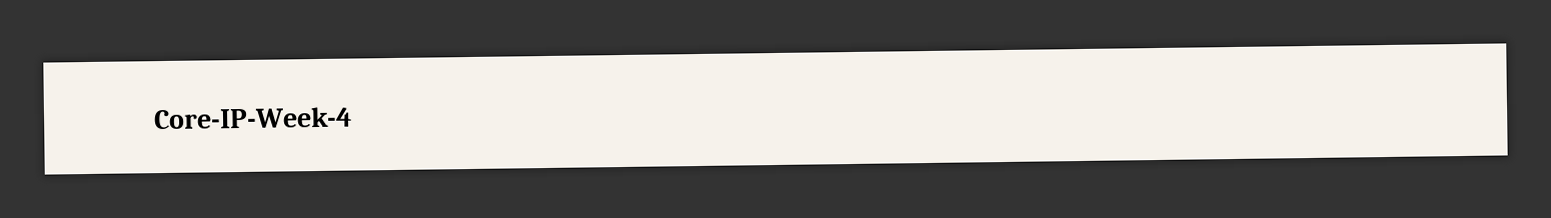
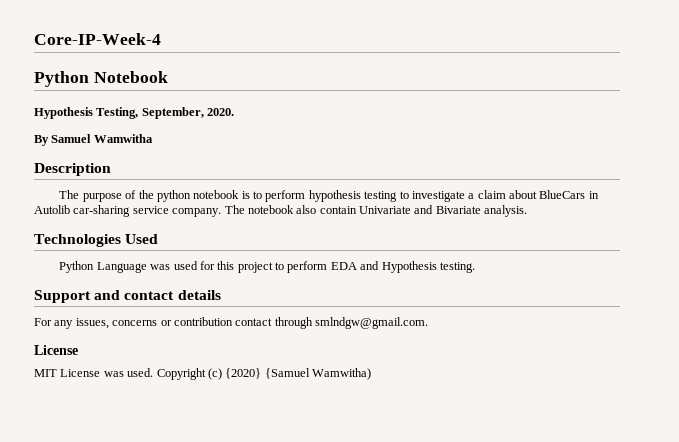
(352, 118) none -> [34,71,168,87] [34,107,235,119] [34,134,153,146] [34,163,111,176] [59,190,599,202] [34,205,528,217] [34,234,159,247] [59,261,475,273] [34,290,221,303] [34,317,428,329] [34,345,78,355] [34,368,371,380] // Python Notebook // Hypothesis Testing, September, 2020. // By Samuel Wamwitha // Description // The purpose of the python notebook is to perform hypothesis testing to investigate a claim about BlueCars in Autolib car-sharing service company. The notebook also contain Univariate and Bivariate analysis. // Technologies Used // Python Language was used for this project to perform EDA and Hypothesis testing. // Support and contact details // For any issues, concerns or contribution contact through smlndgw@gmail.com. // License // MIT License was used. Copyright (c) {2020} {Samuel Wamwitha)

